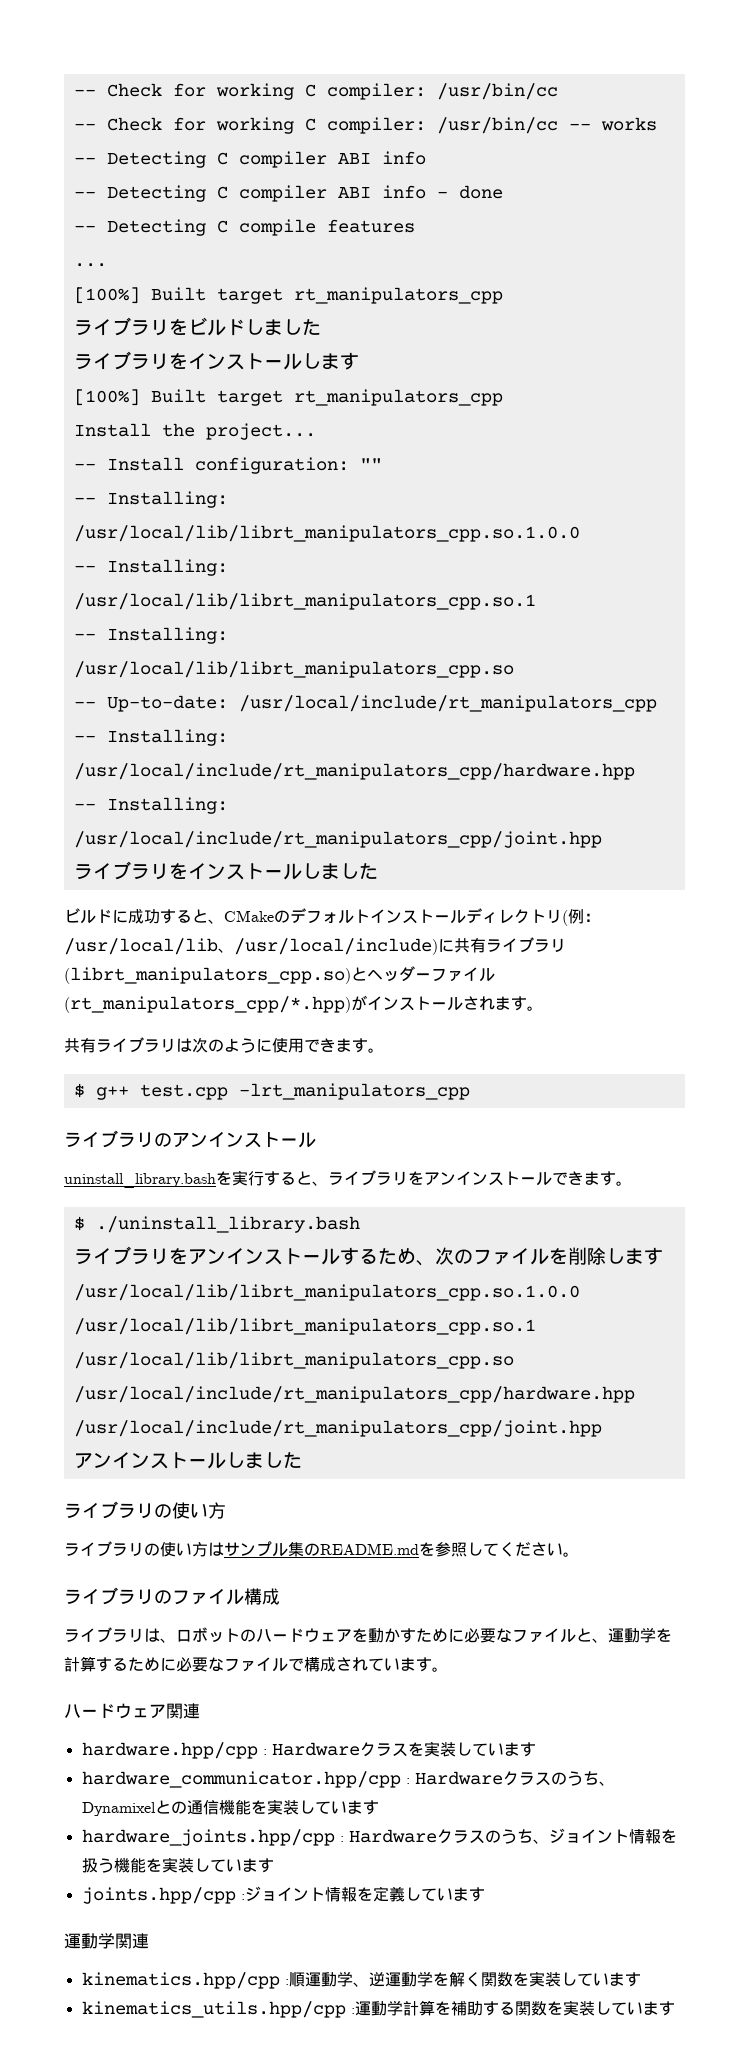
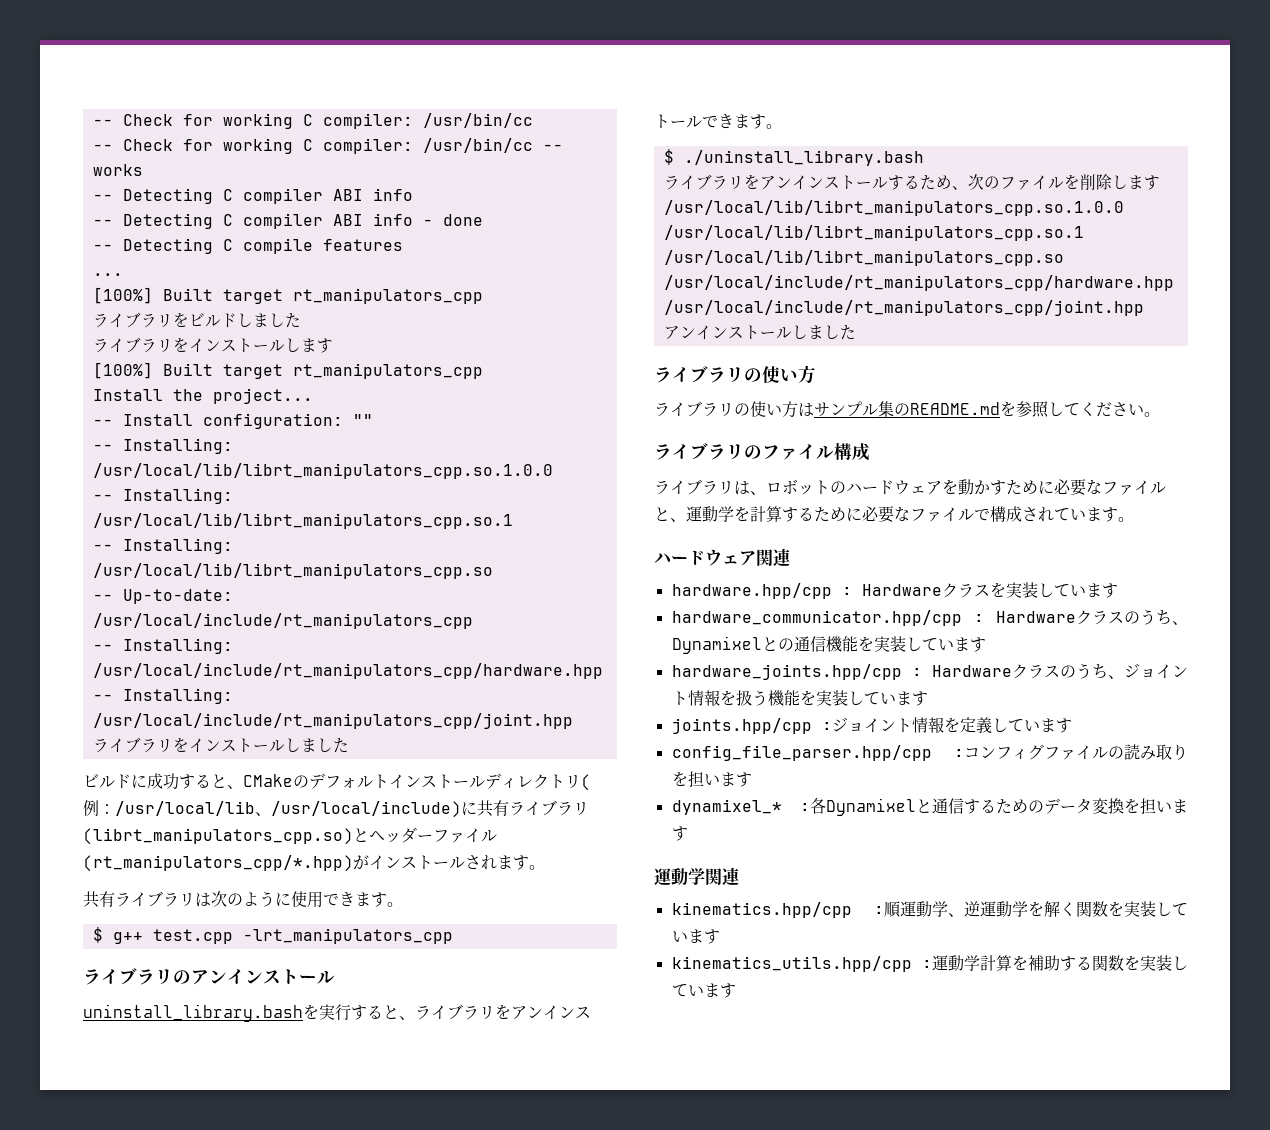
(485, 1894) none -> [671,744,1188,761] [671,771,752,787] [671,798,1188,816] [671,826,688,841] // config_file_parser.hpp/cpp :コンフィグファイルの読み取りを担います // dynamixel_* :各Dynamixelと通信するためのデータ変換を担います

